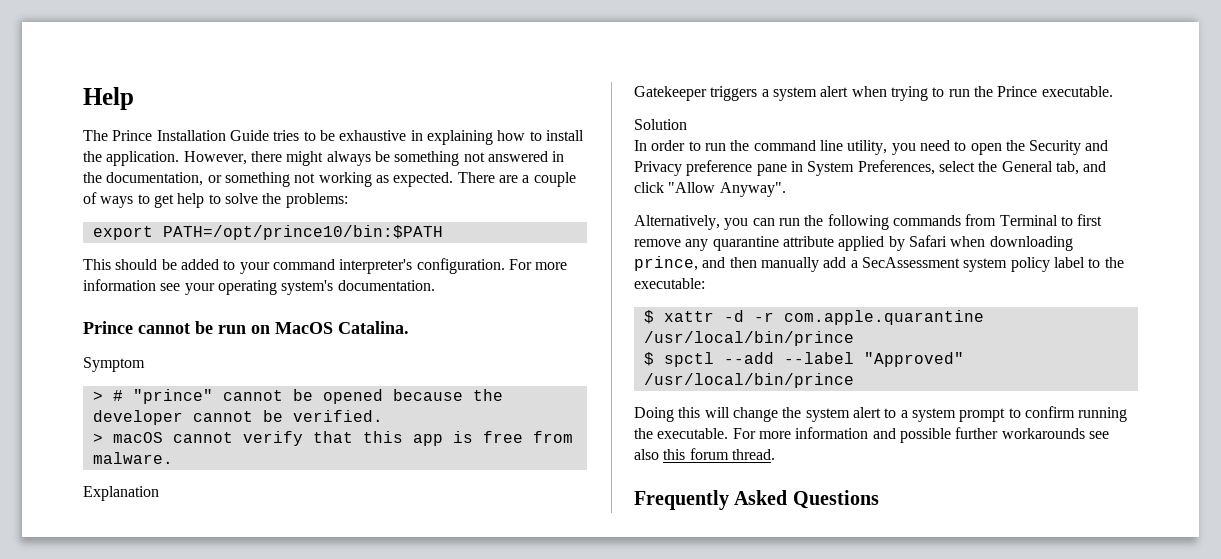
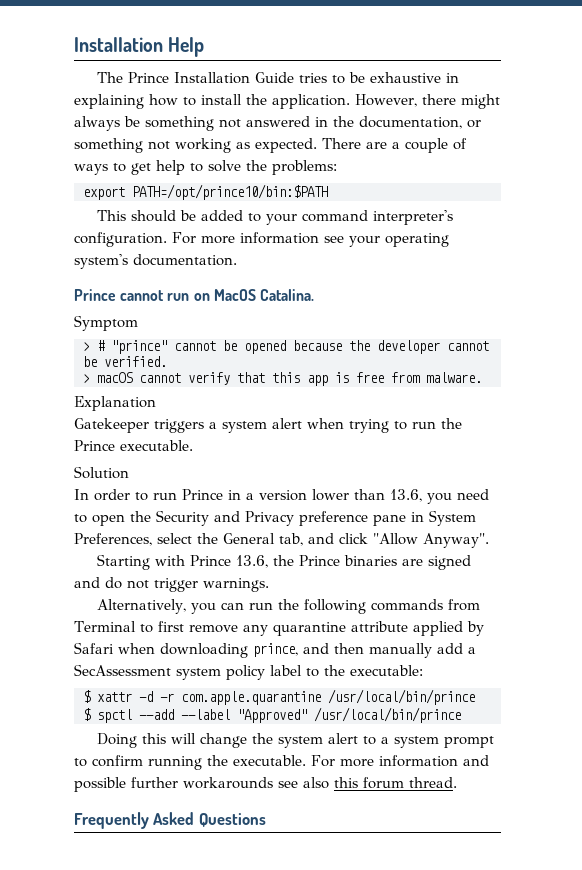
(83, 98) none -> [74,37,163,52] Installation
[195,321,213,334] be -> (165, 295) none
[730,140,888,155] the command line utility, -> [182,489,422,502] Prince in a version lower than 13.6,
(786, 189) none -> [97,554,472,570] [74,577,269,592] // Starting with Prince 13.6, the Prince binaries are signed and do not trigger warnings.

